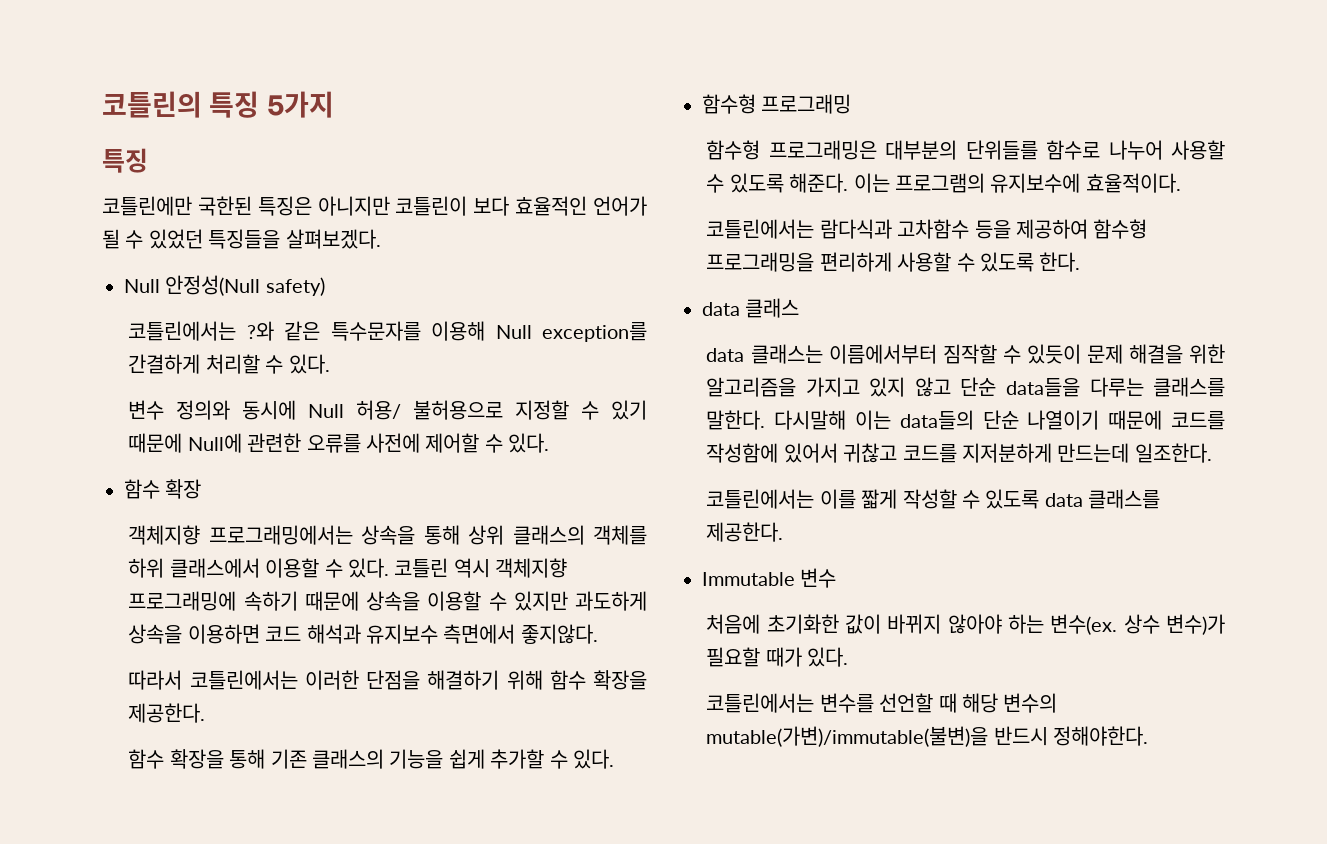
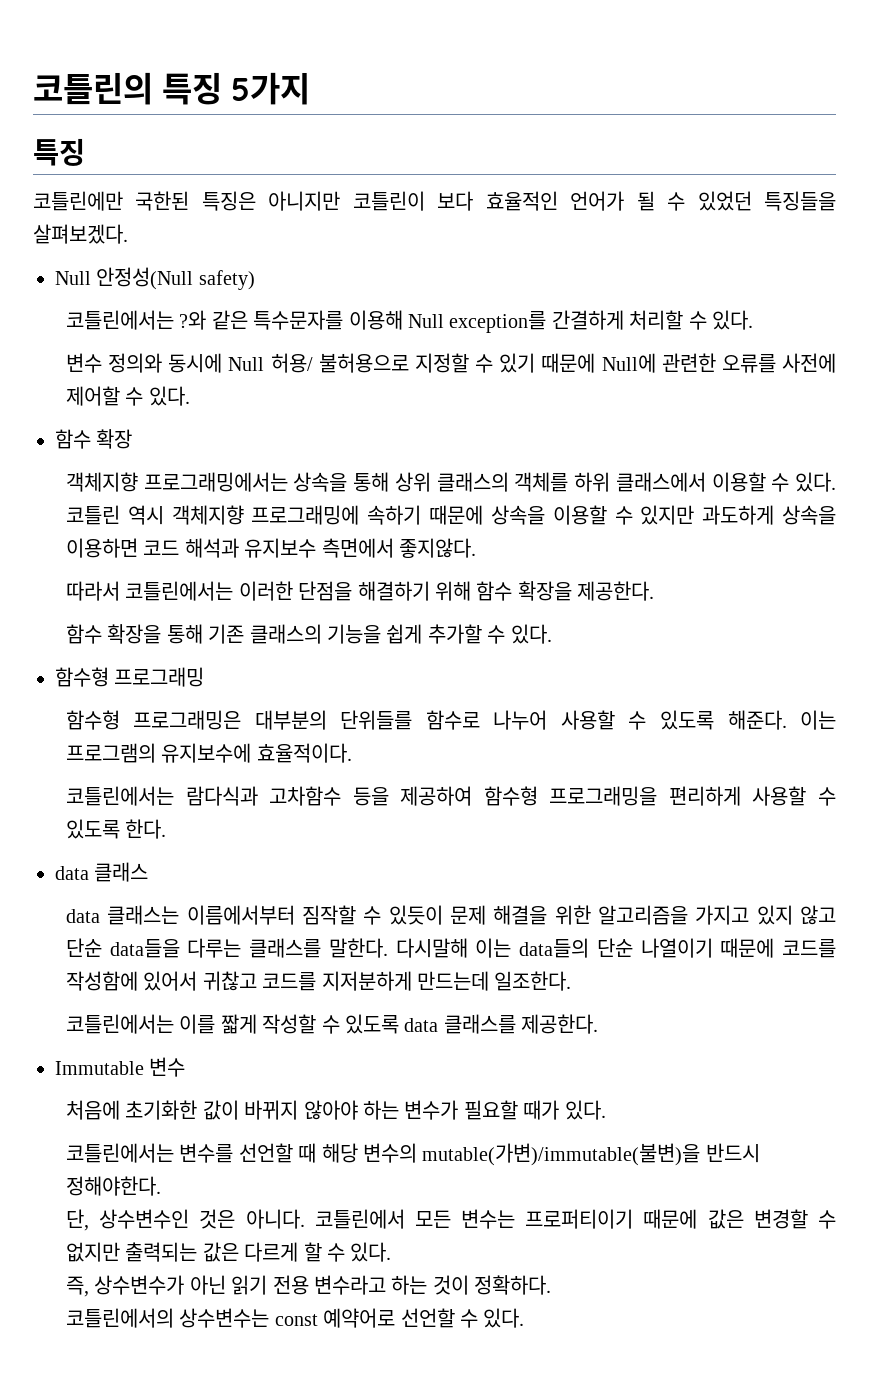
[1050,614,1226,635] 변수(ex. 상수 변수)가 -> [404,1100,459,1120] 변수가
(1149, 736) none -> [65,1209,837,1231] [65,1242,392,1262] [65,1275,552,1297] [65,1308,525,1328] // 단, 상수변수인 것은 아니다. 코틀린에서 모든 변수는 프로퍼티이기 때문에 값은 변경할 수 없지만 출력되는 값은 다르게 할 수 있다. // 즉, 상수변수가 아닌 읽기 전용 변수라고 하는 것이 정확하다. // 코틀린에서의 상수변수는 const 예약어로 선언할 수 있다.

